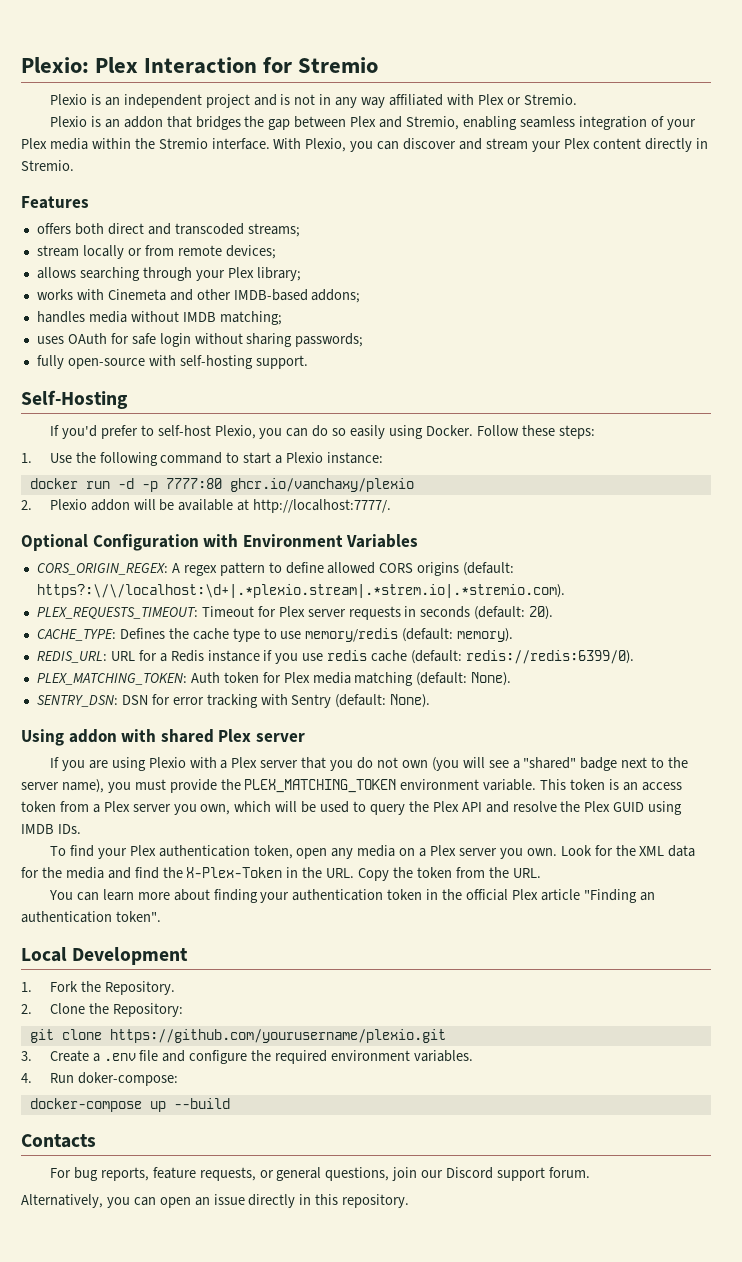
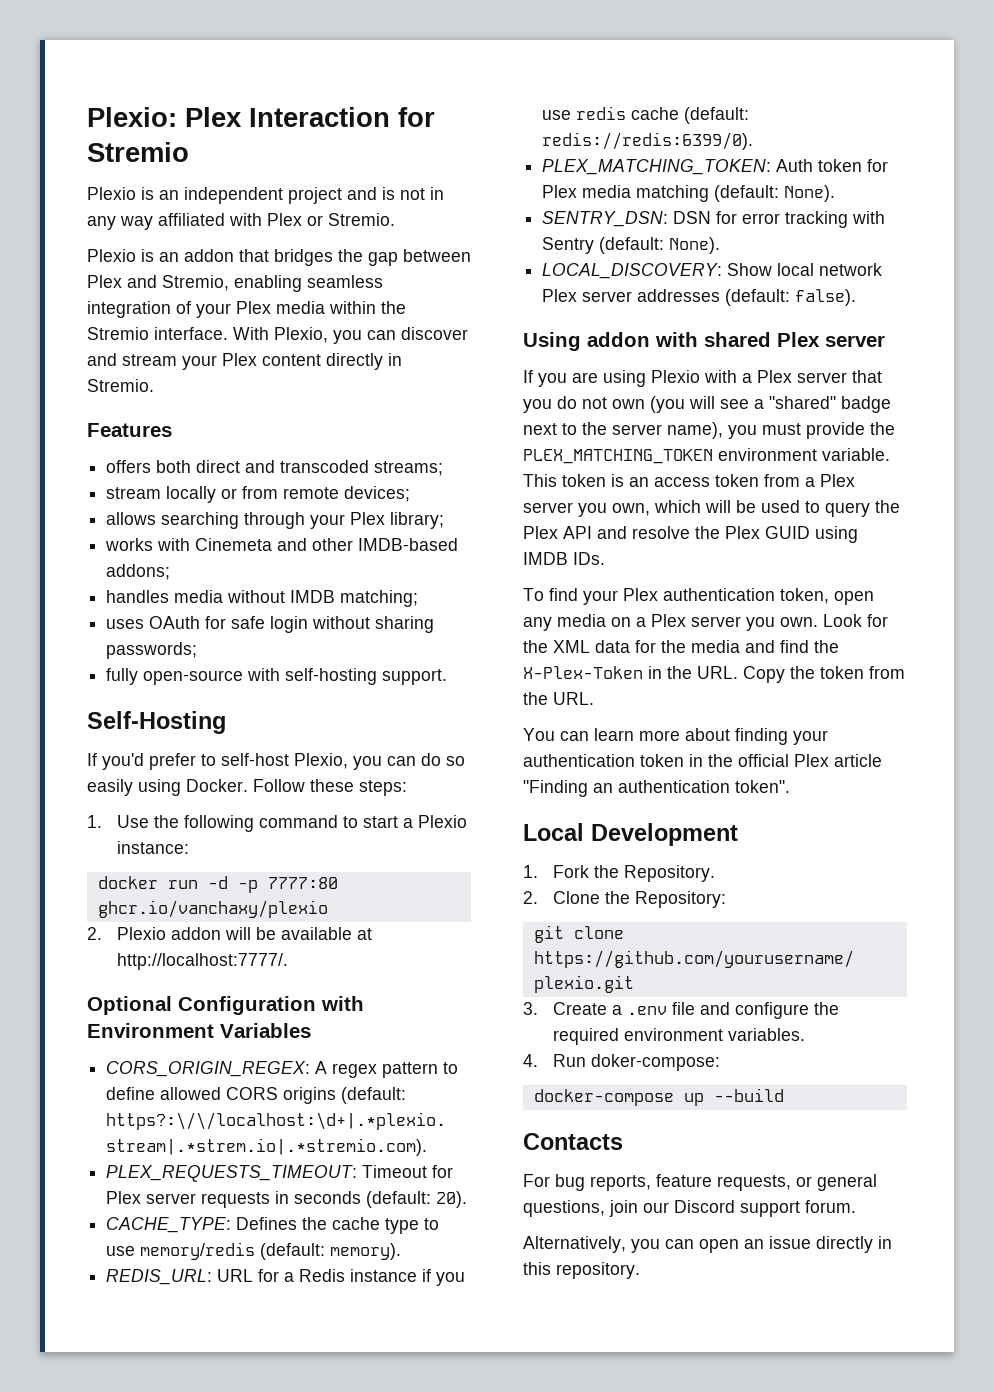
(431, 701) none -> [542,263,883,279] [542,289,857,306] // LOCAL_DISCOVERY: Show local network Plex server addresses (default: false).

